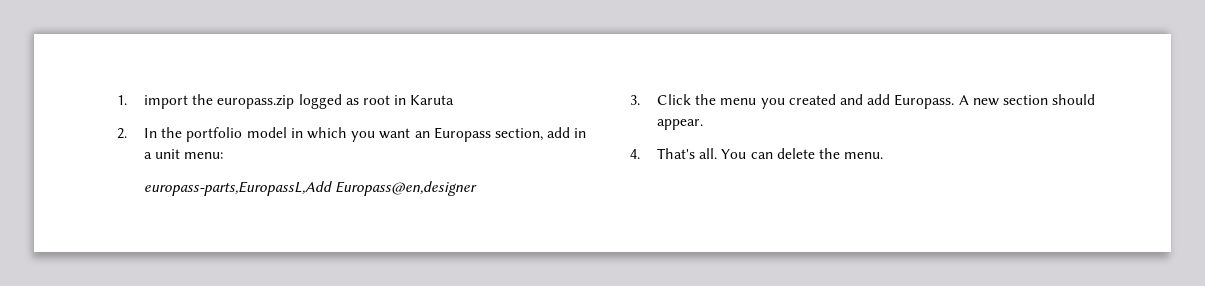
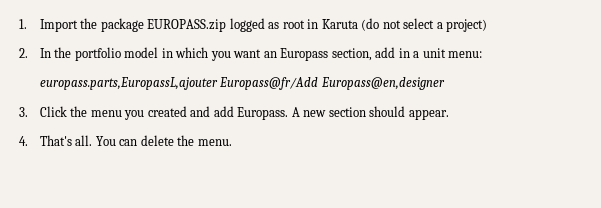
[144,94,295,109] import the europass.zip -> [39,18,227,32] Import the package EUROPASS.zip
(455, 100) none -> [361,18,488,32] (do not select a project)
[144,181,333,196] europass-parts,EuropassL,Add -> [39,77,319,90] europass.parts,EuropassL,ajouter Europass@fr/Add

